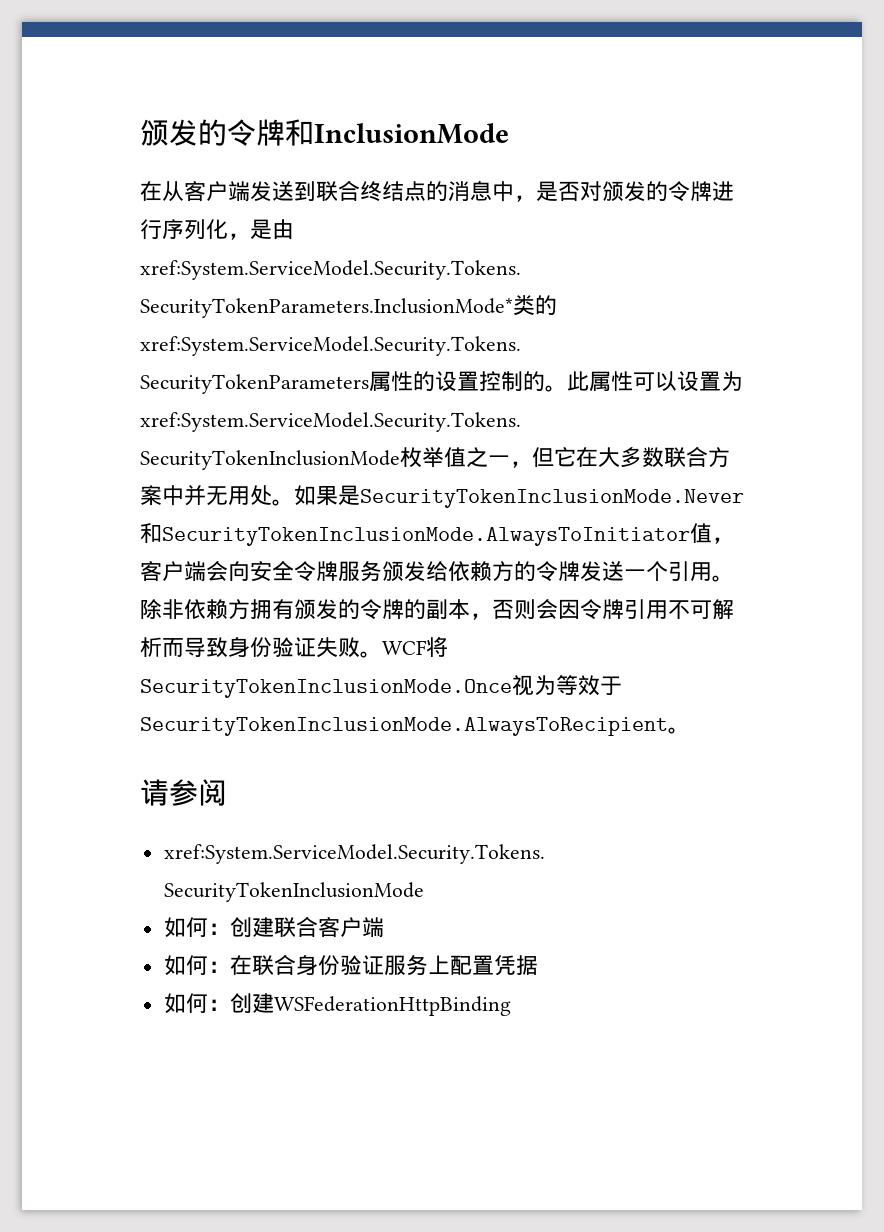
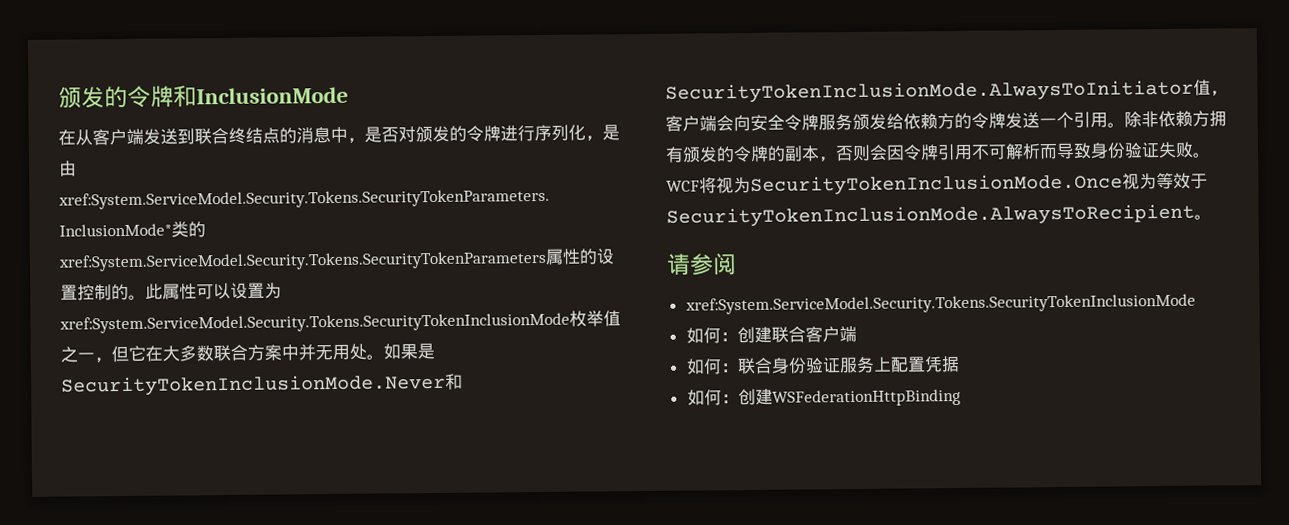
(448, 646) none -> [716,176,751,194] 视为
[229,955,252,975] 在 -> (739, 368) none

